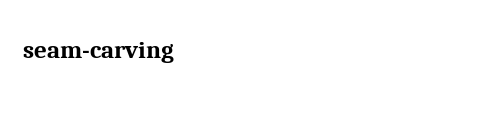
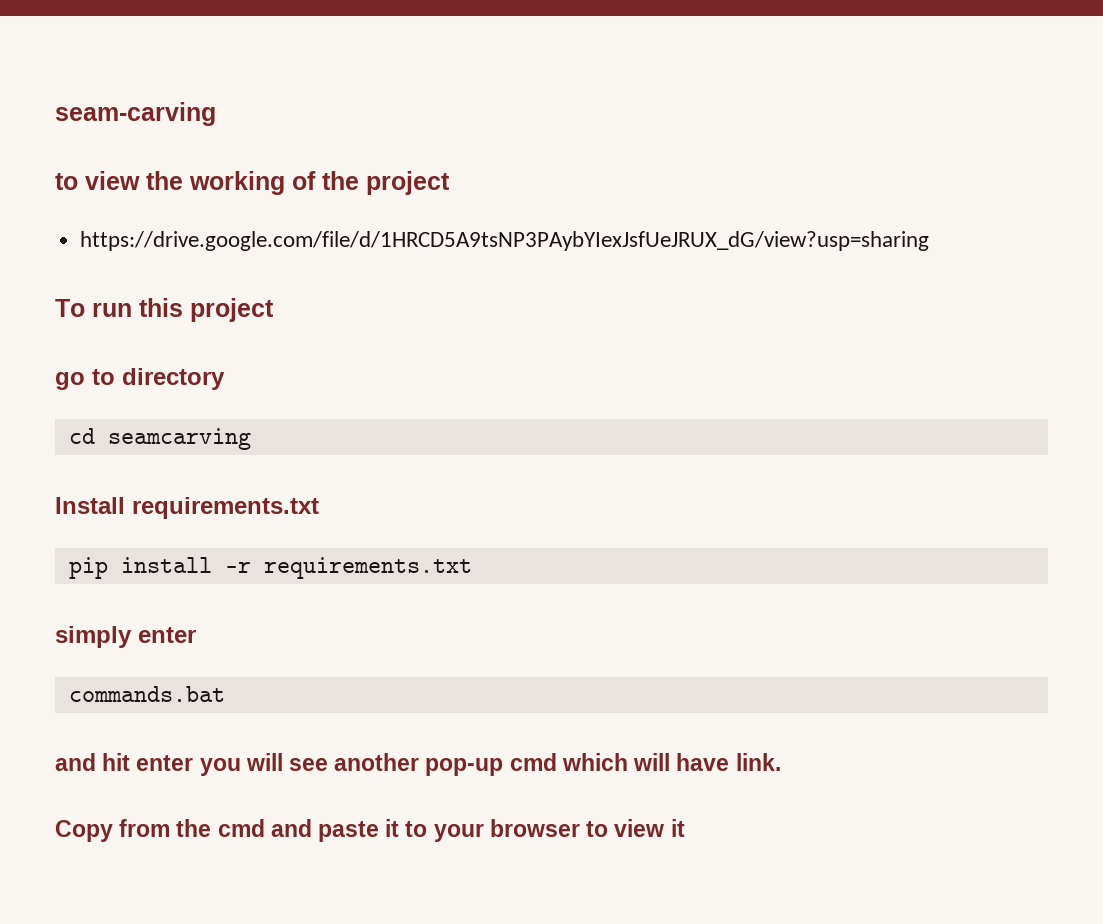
(174, 52) none -> [55,171,450,195] [80,231,930,251] [55,298,274,322] [55,368,225,390] [68,428,251,450] [55,497,319,519] [68,557,472,579] [55,626,196,648] [68,686,225,702] [55,753,781,776] [55,819,685,842] // to view the working of the project // https://drive.google.com/file/d/1HRCD5A9tsNP3PAybYIexJsfUeJRUX_dG/view?usp=sharing // To run this project // go to directory // cd seamcarving // Install requirements.txt // pip install -r requirements.txt // simply enter // commands.bat // and hit enter you will see another pop-up cmd which will have link. // Copy from the cmd and paste it to your browser to view it

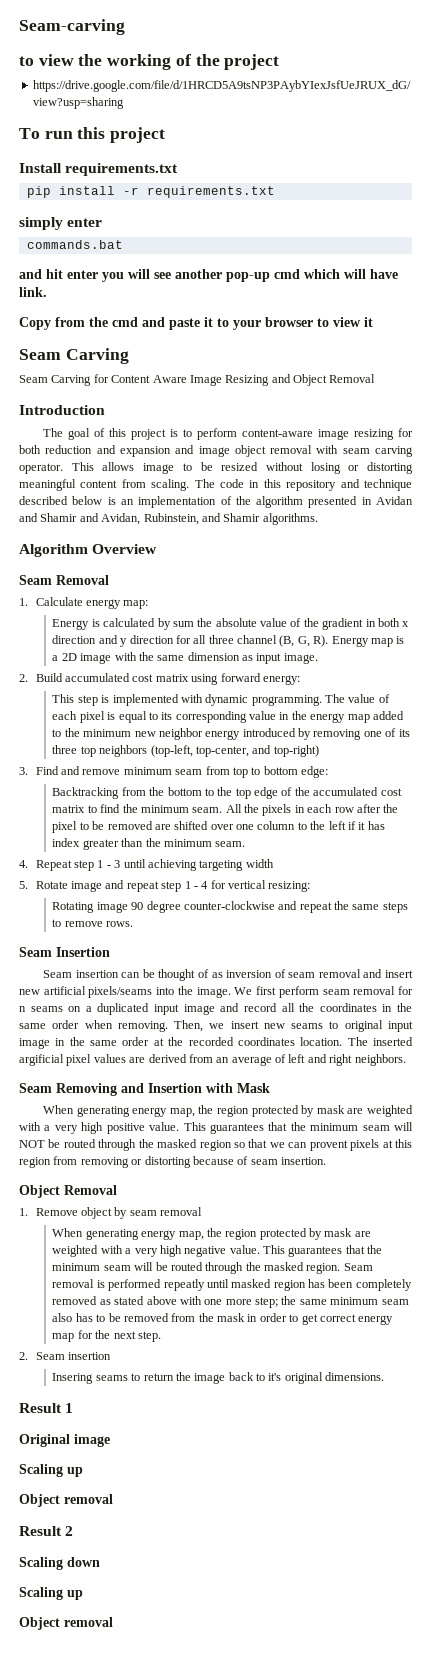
[55,102,216,126] seam-carving -> [19,19,125,35] Seam-carving
[55,368,225,390] [68,428,251,450] // go to directory // cd seamcarving -> (166, 135) none
(685, 828) none -> [19,348,129,364] [19,374,376,386] [19,405,105,415] [43,428,413,440] [19,445,414,457] [19,462,413,474] [19,479,412,491] [19,496,414,508] [19,513,318,525] [19,544,158,557] [19,575,109,585] [19,597,149,609] [52,618,410,630] [52,635,405,647] [52,652,318,664] [19,673,300,685] [52,694,390,706] [52,711,404,723] [52,728,410,740] [52,745,319,757] [19,766,329,778] [52,787,402,799] [52,804,399,816] [52,821,385,833] [52,838,246,850] [19,859,274,871] [19,880,311,892] [52,901,408,913] [52,919,134,927] [19,947,110,957] [43,969,413,981] [19,986,413,998] [19,1003,413,1015] [19,1020,413,1032] [19,1037,414,1049] [19,1054,406,1066] [19,1083,270,1096] [43,1105,413,1117] [19,1122,414,1134] [19,1139,412,1151] [19,1156,326,1168] [19,1185,117,1198] [19,1207,203,1219] [52,1228,371,1240] [52,1245,383,1257] [52,1262,373,1274] [52,1279,412,1291] [52,1296,409,1308] [52,1313,394,1325] [52,1330,161,1342] [19,1352,112,1360] [52,1372,385,1384] [19,1403,74,1413] [19,1434,110,1447] [19,1464,83,1477] [19,1494,113,1507] [19,1526,74,1536] [19,1557,100,1570] [19,1587,83,1600] [19,1617,113,1630] // Seam Carving // Seam Carving for Content Aware Image Resizing and Object Removal // Introduction // The goal of this project is to perform content-aware image resizing for both reduction and expansion and image object removal with seam carving operator. This allows image to be resized without losing or distorting meaningful content from scaling. The code in this repository and technique described below is an implementation of the algorithm presented in Avidan and Shamir and Avidan, Rubinstein, and Shamir algorithms. // Algorithm Overview // Seam Removal // 1. Calculate energy map: // Energy is calculated by sum the absolute value of the gradient in both x direction and y direction for all three channel (B, G, R). Energy map is a 2D image with the same dimension as input image. // 2. Build accumulated cost matrix using forward energy: // This step is implemented with dynamic programming. The value of each pixel is equal to its corresponding value in the energy map added to the minimum new neighbor energy introduced by removing one of its three top neighbors (top-left, top-center, and top-right) // 3. Find and remove minimum seam from top to bottom edge: // Backtracking from the bottom to the top edge of the accumulated cost matrix to find the minimum seam. All the pixels in each row after the pixel to be removed are shifted over one column to the left if it has index greater than the minimum seam. // 4. Repeat step 1 - 3 until achieving targeting width // 5. Rotate image and repeat step 1 - 4 for vertical resizing: // Rotating image 90 degree counter-clockwise and repeat the same steps to remove rows. // Seam Insertion // Seam insertion can be thought of as inversion of seam removal and insert new artificial pixels/seams into the image. We first perform seam removal for n seams on a duplicated input image and record all the coordinates in the same order when removing. Then, we insert new seams to original input image in the same order at the recorded coordinates location. The inserted argificial pixel values are derived from an average of left and right neighbors. // Seam Removing and Insertion with Mask // When generating energy map, the region protected by mask are weighted with a very high positive value. This guarantees that the minimum seam will NOT be routed through the masked region so that we can provent pixels at this region from removing or distorting because of seam insertion. // Object Removal // 1. Remove object by seam removal // When generating energy map, the region protected by mask are weighted with a very high negative value. This guarantees that the minimum seam will be routed through the masked region. Seam removal is performed repeatly until masked region has been completely removed as stated above with one more step; the same minimum seam also has to be removed from the mask in order to get correct energy map for the next step. // 2. Seam insertion // Insering seams to return the image back to it's original dimensions. // Result 1 // Original image // Scaling up // Object removal // Result 2 // Scaling down // Scaling up // Object removal

